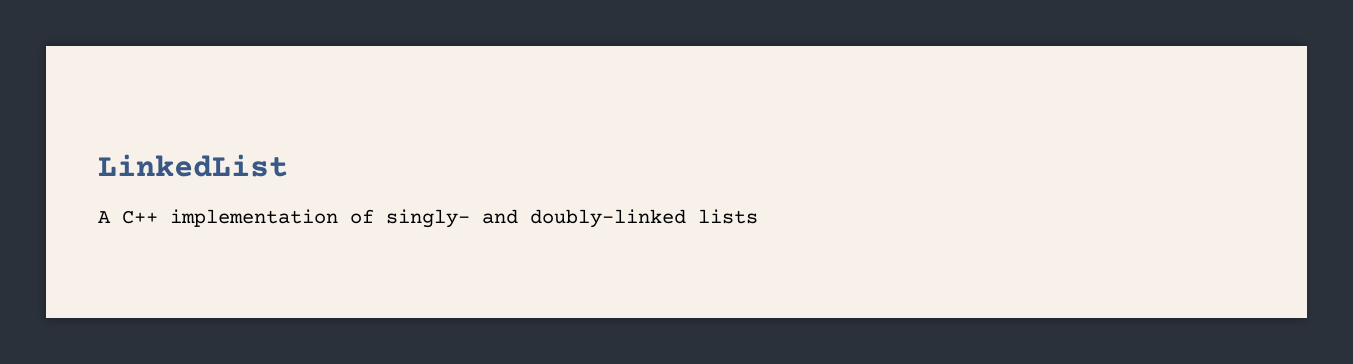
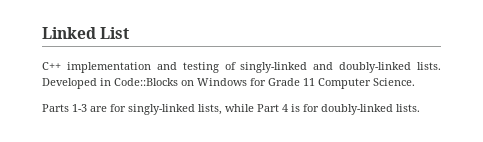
[98,154,288,177] [98,209,758,228] LinkedList // A C++ implementation of singly- and doubly-linked lists -> [42,27,130,39] [42,62,441,73] [42,78,415,89] [42,104,420,115] Linked List // C++ implementation and testing of singly-linked and doubly-linked lists. Developed in Code::Blocks on Windows for Grade 11 Computer Science. // Parts 1-3 are for singly-linked lists, while Part 4 is for doubly-linked lists.

